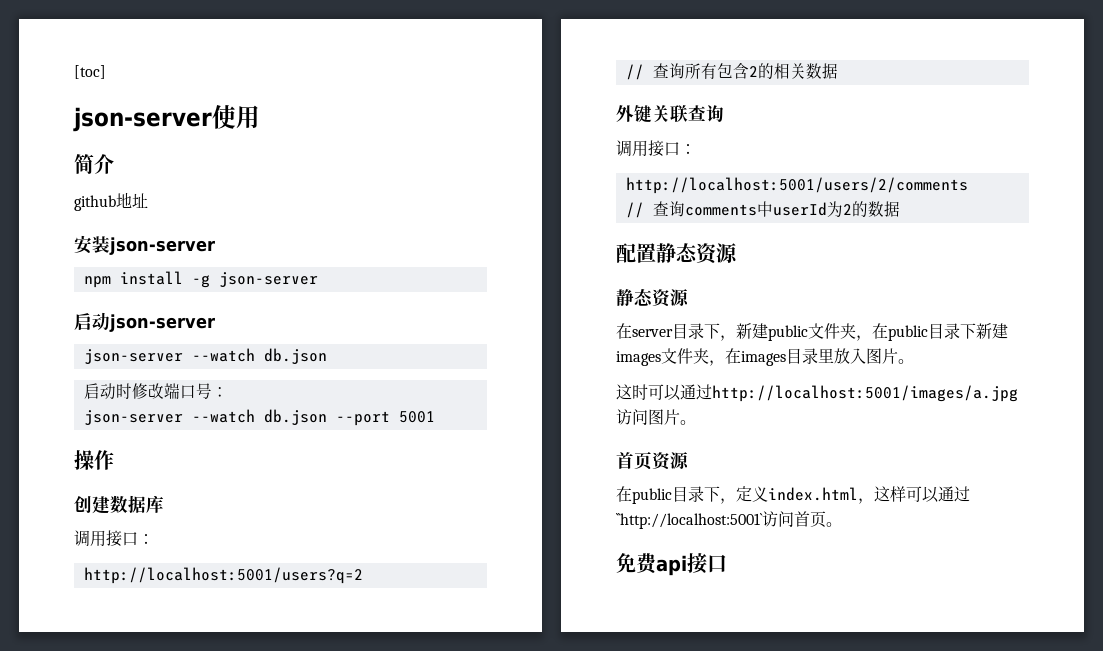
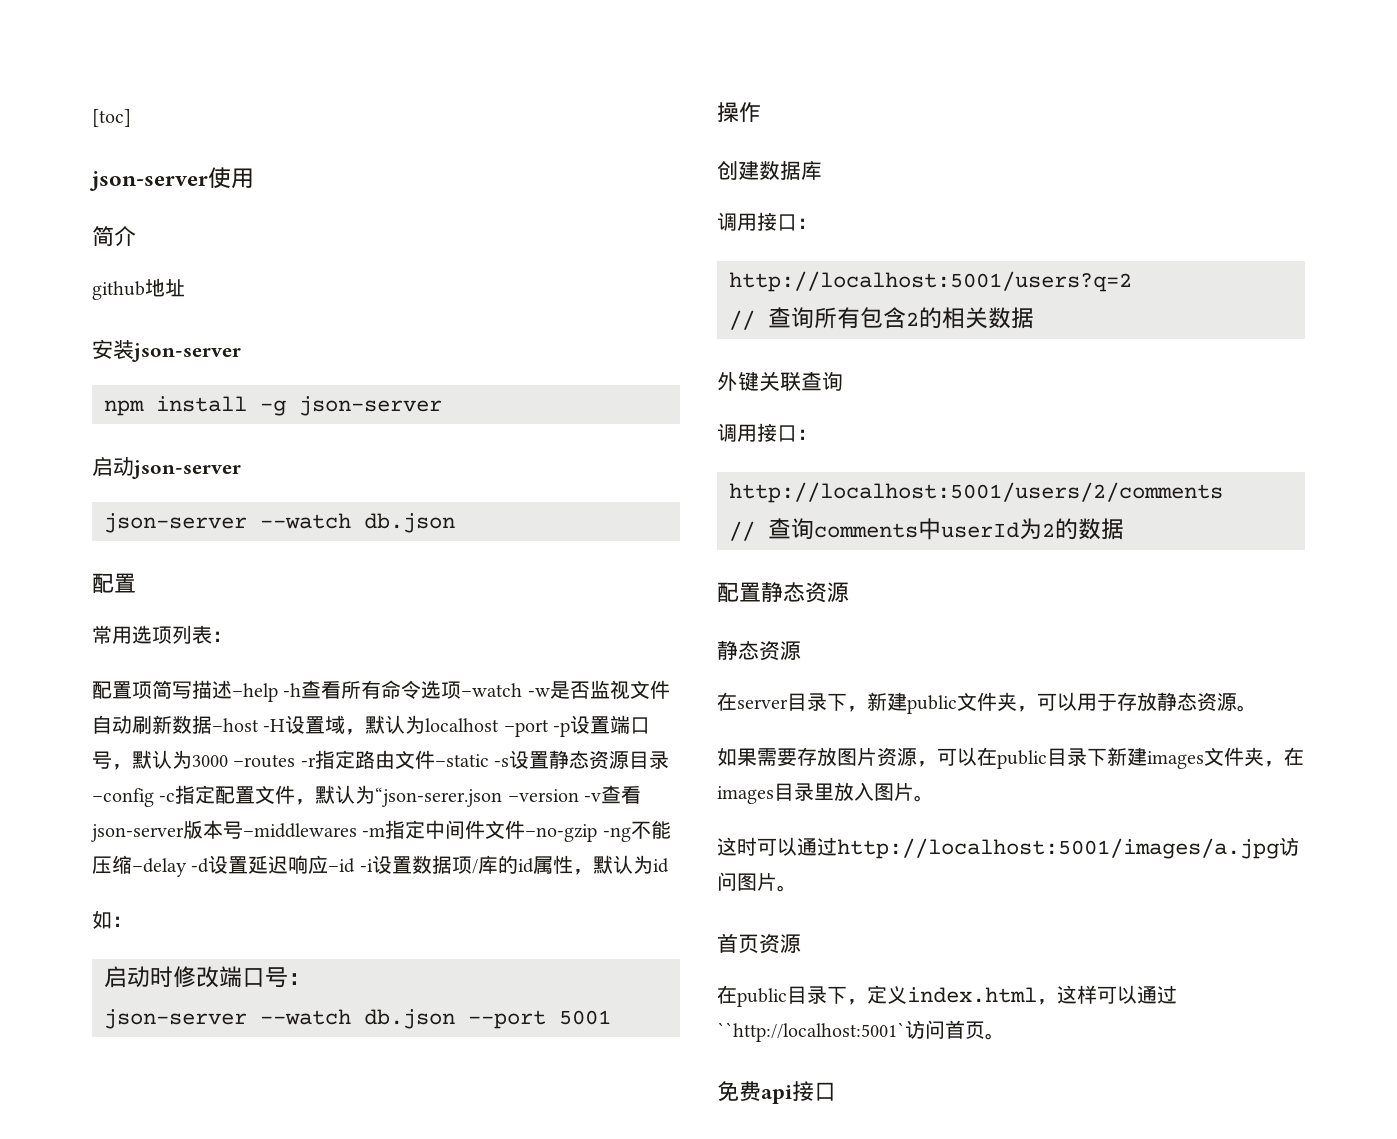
(327, 356) none -> [92,573,136,593] [92,625,232,644] [92,680,670,702] [92,715,651,737] [92,750,670,770] [92,785,642,807] [91,820,671,842] [92,855,669,877] [92,910,132,929] // 配置 // 常用选项列表： // 配置项简写描述–help -h查看所有命令选项–watch -w是否监视文件自动刷新数据–host -H设置域，默认为localhost –port -p设置端口号，默认为3000 –routes -r指定路由文件–static -s设置静态资源目录–config -c指定配置文件，默认为“json-serer.json –version -v查看json-server版本号–middlewares -m指定中间件文件–no-gzip -ng不能压缩–delay -d设置延迟响应–id -i设置数据项/库的id属性，默认为id // 如：
(872, 338) none -> [1037,692,1257,712] [717,747,977,767] 可以用于存放静态资源。 // 如果需要存放图片资源，可以

